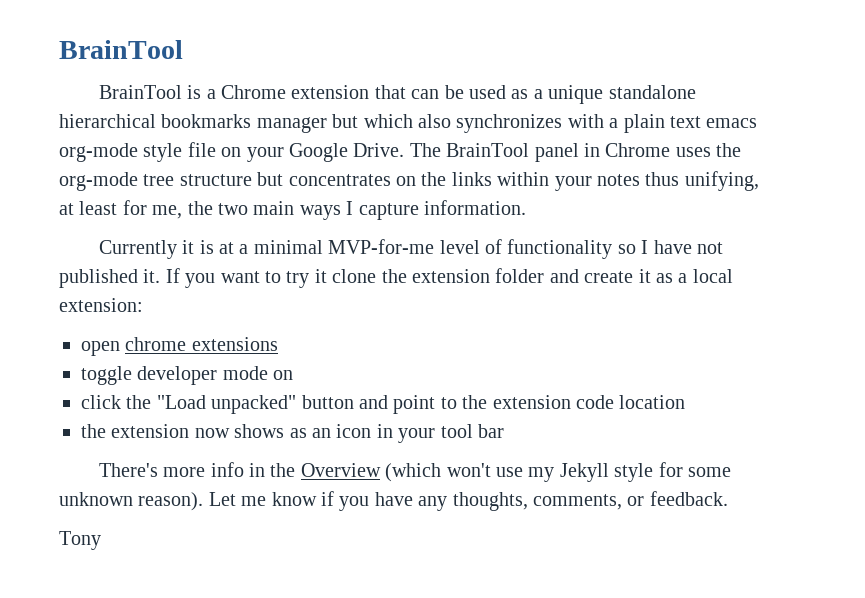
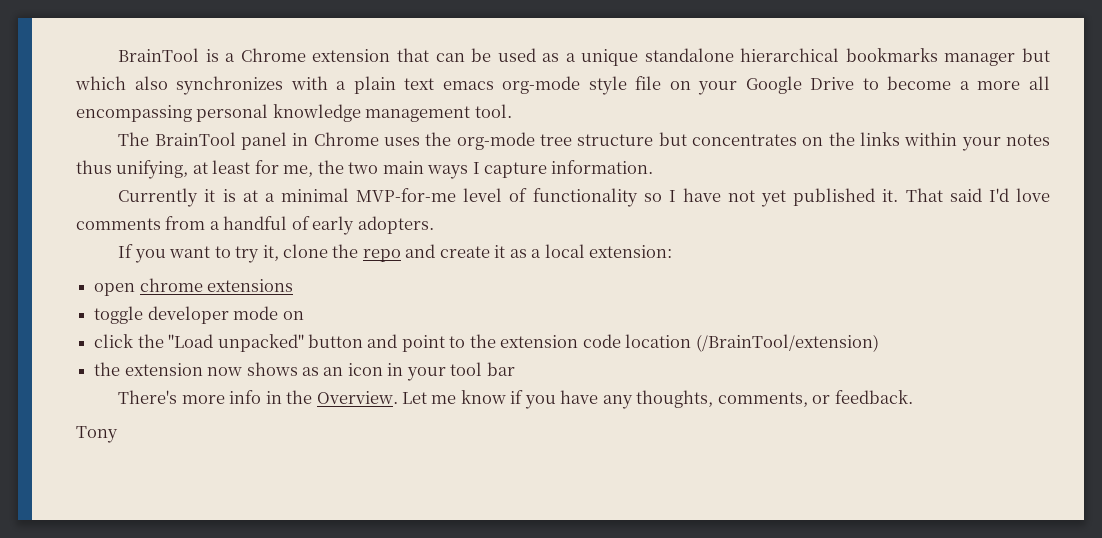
[59,40,183,59] [98,85,182,99] BrainTool // BrainTool -> [118,48,200,62] BrainTool
[353,143,405,157] Drive. -> [810,76,1050,90] [76,104,512,122] Drive to become a more all encompassing personal knowledge management tool. //
(723, 248) none -> [761,190,787,207] yet
(161, 276) none -> [905,188,1050,202] [76,216,434,235] That said I'd love comments from a handful of early adopters. //
[314,269,327,283] it -> [262,245,279,261] it,
[412,268,545,283] extension folder -> [362,249,401,262] repo
(686, 402) none -> [695,334,879,352] (/BrainTool/extension)
[300,462,731,482] [59,492,204,511] Overview (which won't use my Jekyll style for some unknown reason). -> [316,391,398,404] Overview.

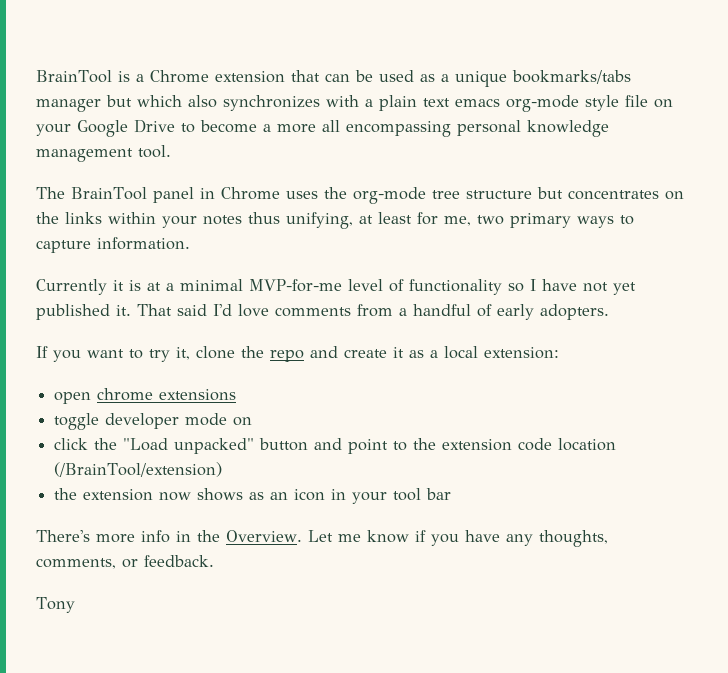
[644,48,938,62] standalone hierarchical bookmarks -> [511,70,631,84] bookmarks/tabs
[317,160,480,179] the two main ways I -> [477,213,634,228] two primary ways to

